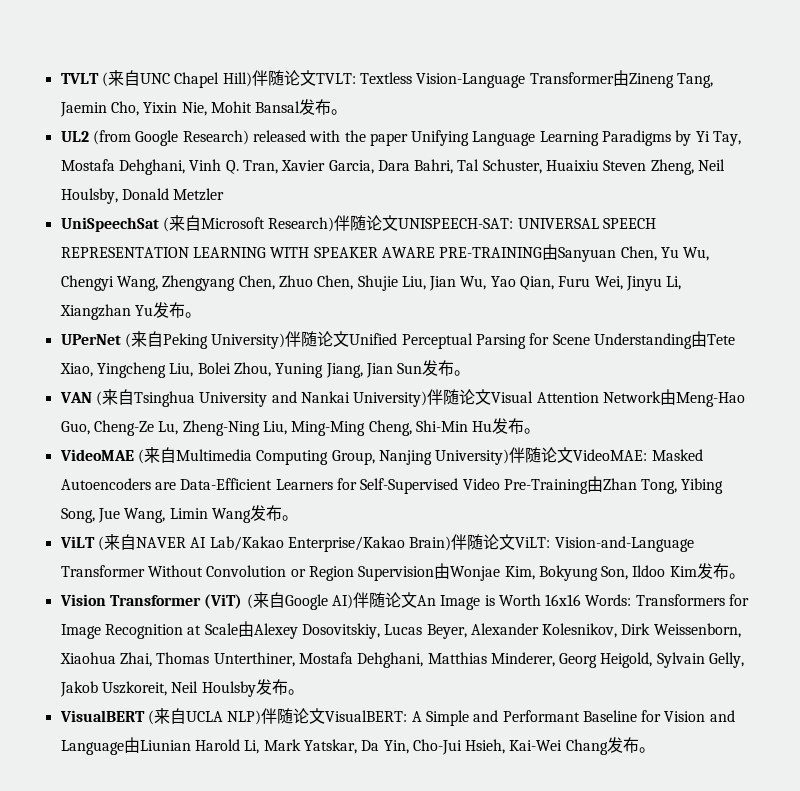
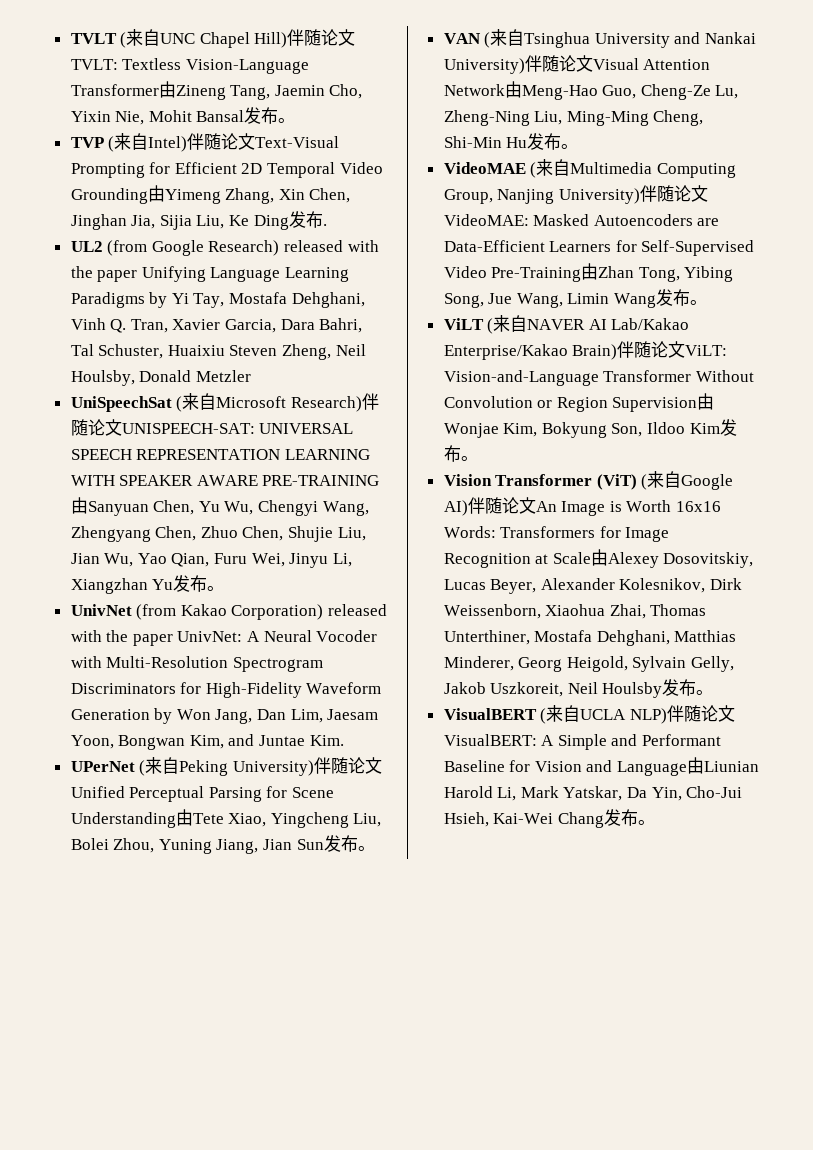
(348, 112) none -> [70,133,340,152] [70,162,383,178] [70,185,351,204] [70,211,327,230] // TVP (来自Intel)伴随论文Text-Visual Prompting for Efficient 2D Temporal Video Grounding由Yimeng Zhang, Xin Chen, Jinghan Jia, Sijia Liu, Ke Ding发布.
(201, 315) none -> [70,604,388,620] [70,630,378,646] [70,656,323,672] [70,682,382,698] [70,708,379,724] [70,734,344,750] // UnivNet (from Kakao Corporation) released with the paper UnivNet: A Neural Vocoder with Multi-Resolution Spectrogram Discriminators for High-Fidelity Waveform Generation by Won Jang, Dan Lim, Jaesam Yoon, Bongwan Kim, and Juntae Kim.

